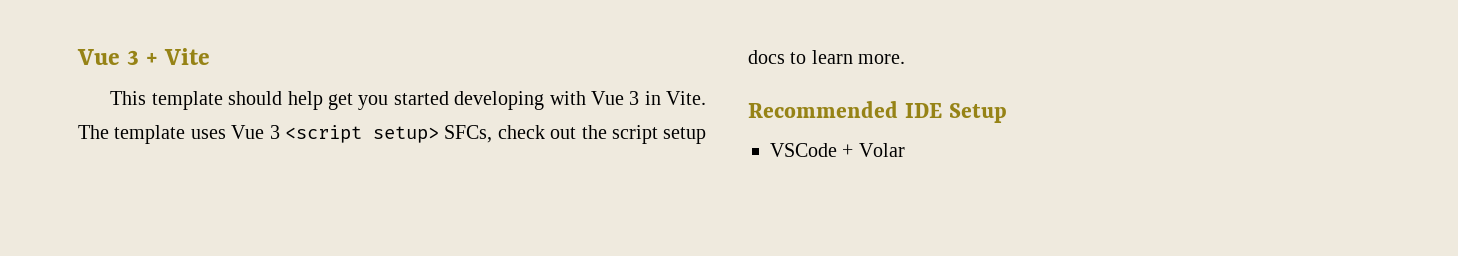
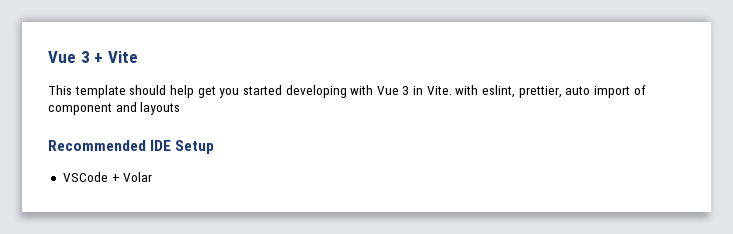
[78,125,707,144] [748,50,906,64] The template uses Vue 3 <script setup> SFCs, check out the script setup docs to learn more. -> [455,85,646,98] [48,102,181,115] with eslint, prettier, auto import of component and layouts

